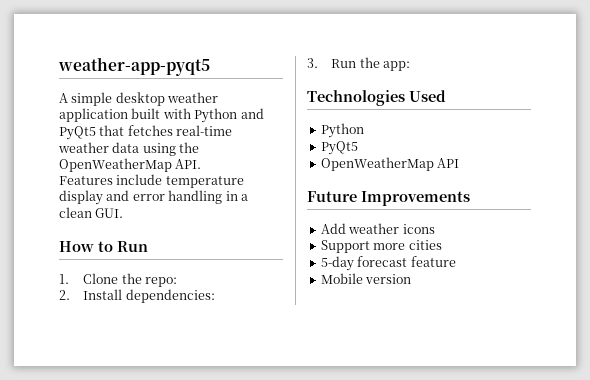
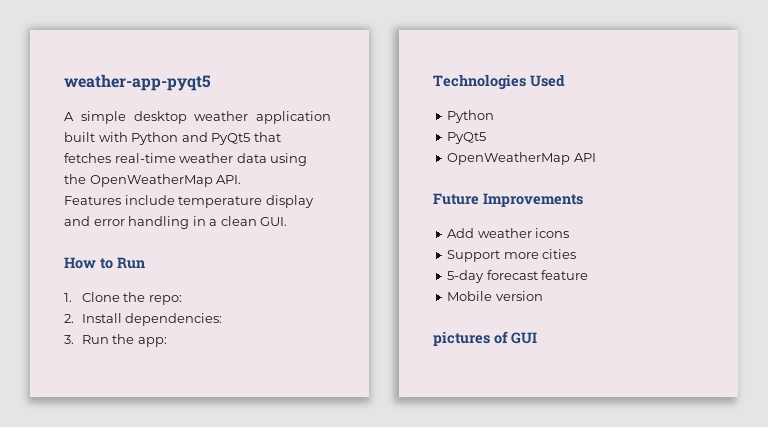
(412, 279) none -> [433,331,537,346] // pictures of GUI

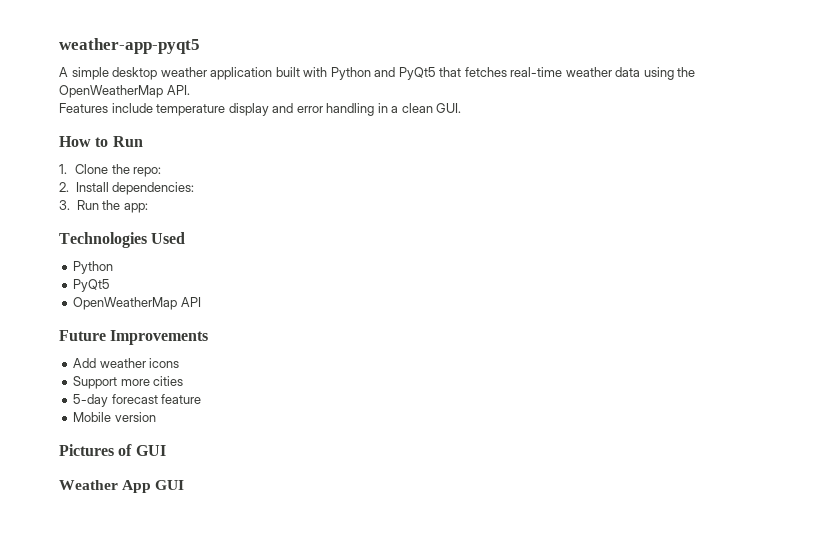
[433,331,490,346] pictures -> [59,444,114,456] Pictures
(537, 338) none -> [59,480,185,493] // Weather App GUI

